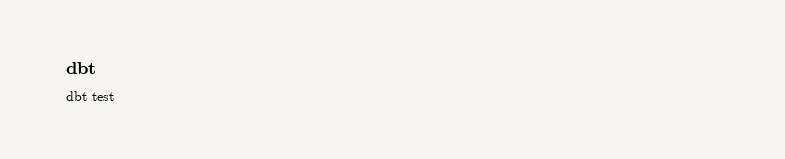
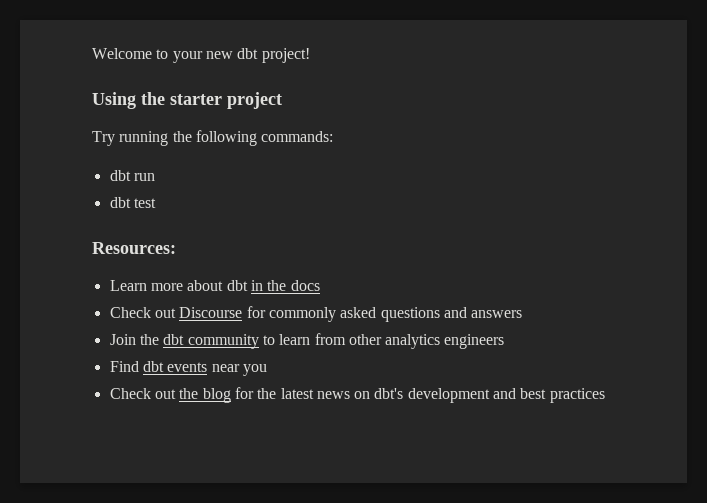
[66,62,96,74] [66,91,114,101] dbt // dbt test -> [92,48,310,63] [92,92,282,109] [92,130,334,146] [109,170,155,181] [109,197,156,208] [92,242,176,254] [109,280,320,291] [109,306,523,322] [109,333,505,349] [109,361,267,376] [109,387,605,403] Welcome to your new dbt project! // Using the starter project // Try running the following commands: // dbt run // dbt test // Resources: // Learn more about dbt in the docs // Check out Discourse for commonly asked questions and answers // Join the dbt community to learn from other analytics engineers // Find dbt events near you // Check out the blog for the latest news on dbt's development and best practices

